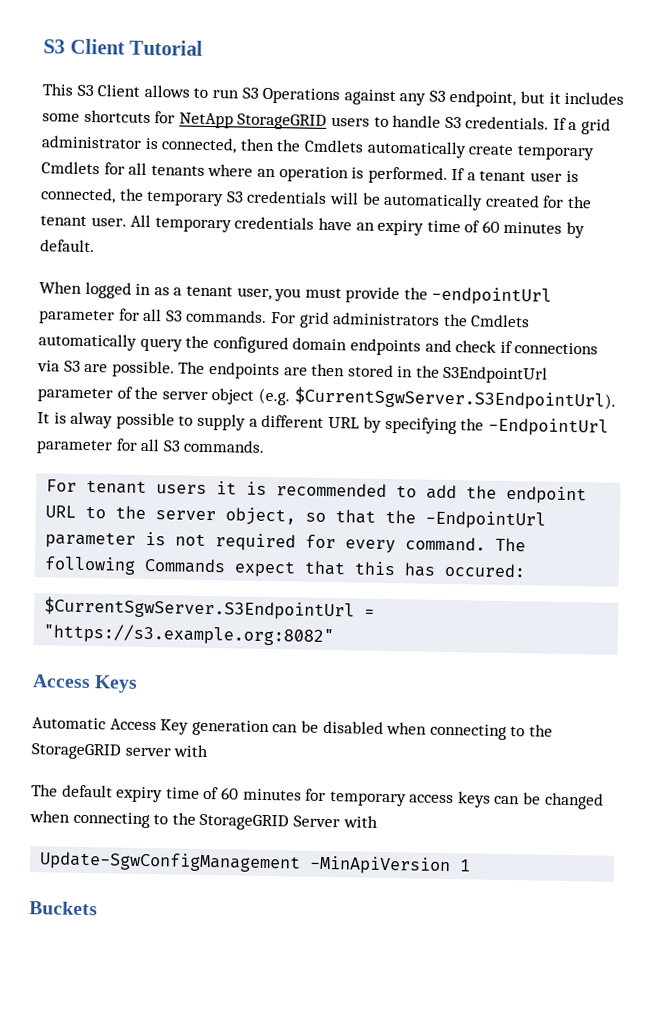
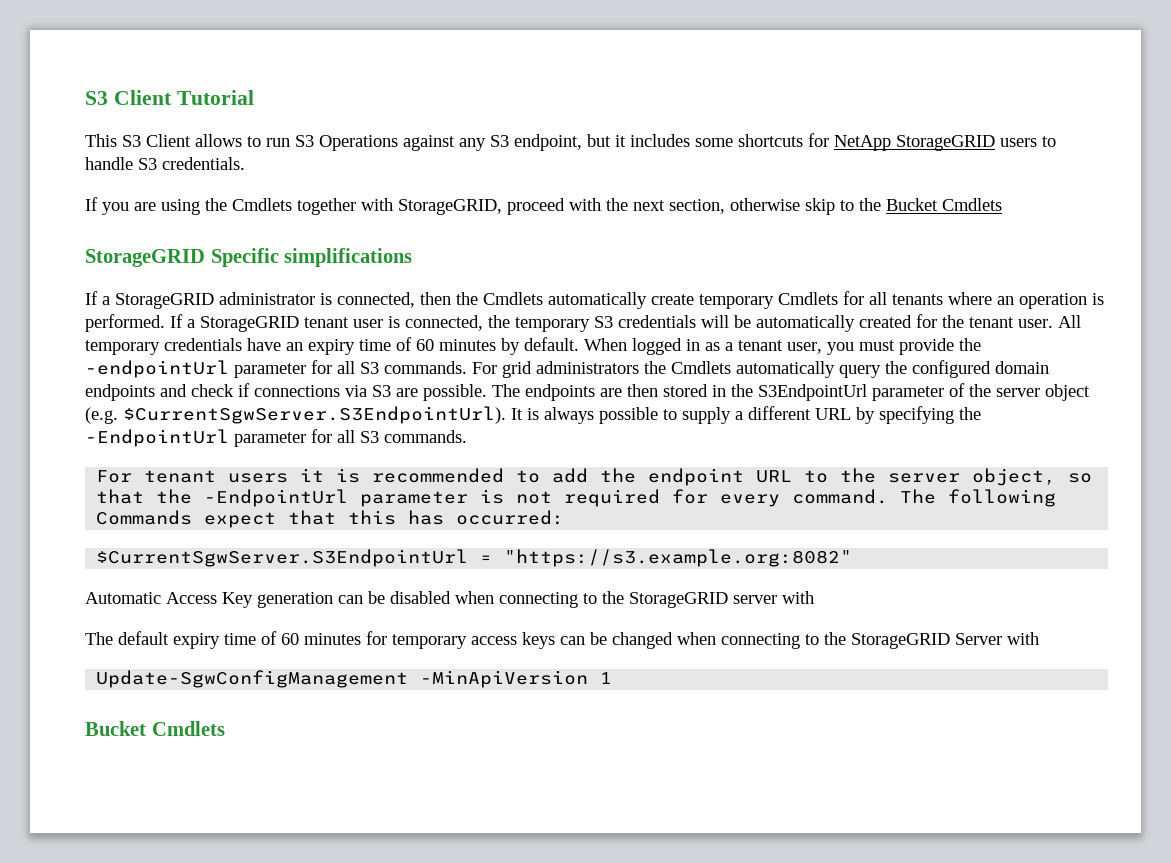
[552,117,612,135] If a grid -> [85,197,1002,215] [85,248,413,267] [85,291,214,309] // If you are using the Cmdlets together with StorageGRID, proceed with the next section, otherwise skip to the Bucket Cmdlets // StorageGRID Specific simplifications // If a StorageGRID
(476, 176) none -> [200,316,299,332] StorageGRID
(95, 246) // -> (579, 344) none
[70,411,114,429] alway -> [544,407,594,424] always
[444,562,527,578] occured: -> [456,510,565,525] occurred:
[32,674,139,693] // Access Keys -> (853, 558) none
[29,901,98,916] Buckets -> [85,721,225,736] Bucket Cmdlets

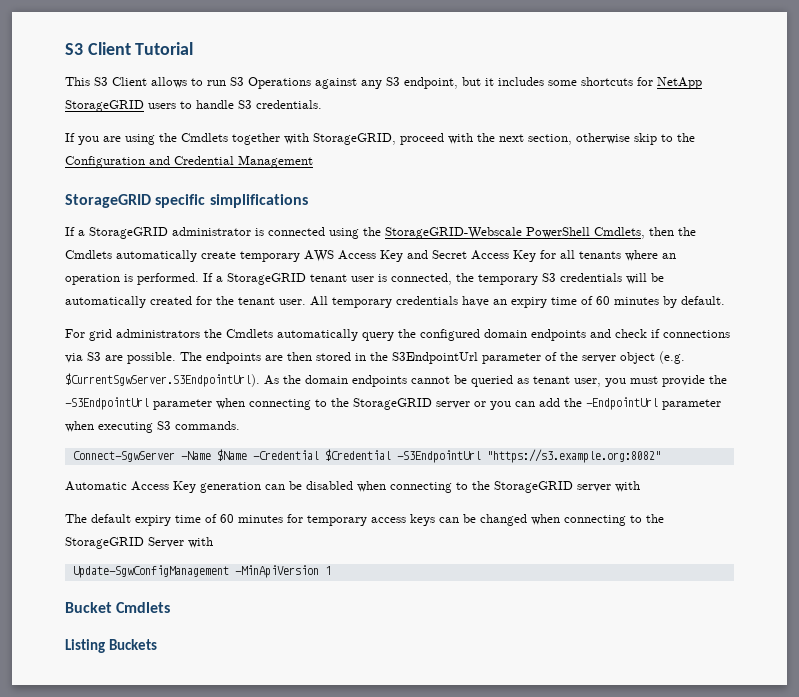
[886,198,1002,211] [85,248,279,267] Bucket Cmdlets // StorageGRID Specific -> [65,155,313,168] [65,194,206,208] Configuration and Credential Management // StorageGRID specific
[337,292,415,308] connected, -> [268,227,645,239] connected using the StorageGRID-Webscale PowerShell Cmdlets,
[778,292,838,305] Cmdlets -> [304,250,536,262] AWS Access Key and Secret Access Key
[584,338,981,355] [85,360,467,378] When logged in as a tenant user, you must provide the -endpointUrl parameter for all S3 commands. -> (725, 300) //
[511,406,981,424] [85,429,355,447] It is always possible to supply a different URL by specifying the -EndpointUrl parameter for all -> [264,375,727,387] [65,397,721,410] [65,421,153,433] As the domain endpoints cannot be queried as tenant user, you must provide the -S3EndpointUrl parameter when connecting to the StorageGRID server or you can add the -EndpointUrl parameter when executing
[96,468,1093,486] [96,489,1057,507] [96,510,565,528] [96,549,493,567] For tenant users it is recommended to add the endpoint URL to the server object, so that the -EndpointUrl parameter is not required for every command. The following Commands expect that this has occurred: // $CurrentSgwServer.S3EndpointUrl = -> [72,449,481,463] Connect-SgwServer -Name $Name -Credential $Credential -S3EndpointUrl
(225, 728) none -> [65,639,158,653] // Listing Buckets

